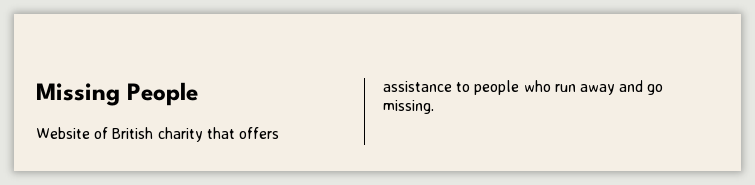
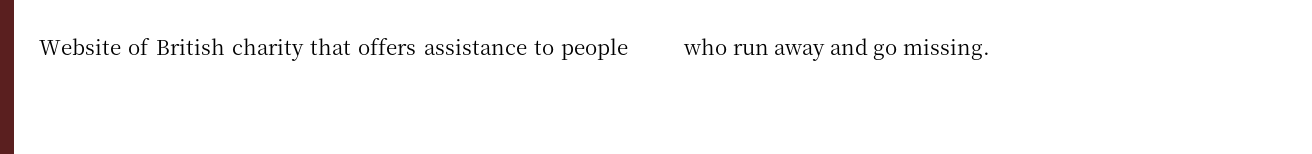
[36,82,198,106] Missing People // -> (39, 46) none

